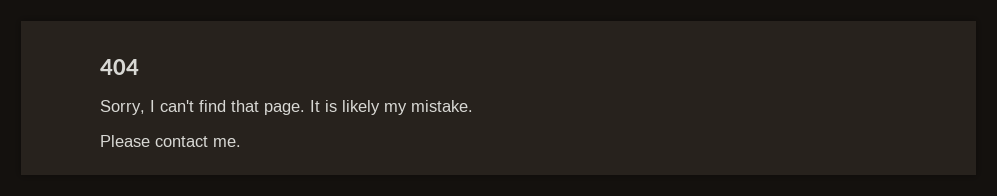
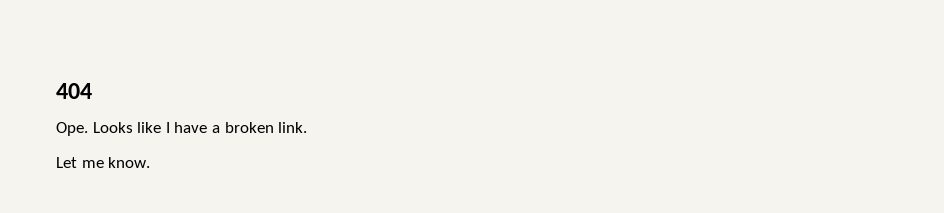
[100,100,473,115] [100,135,241,147] Sorry, I can't find that page. It is likely my mistake. // Please contact me. -> [56,122,308,136] [56,157,151,168] Ope. Looks like I have a broken link. // Let me know.

